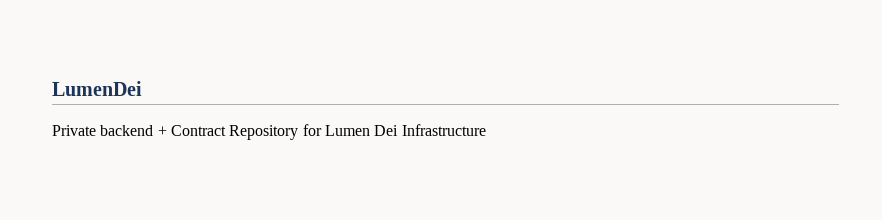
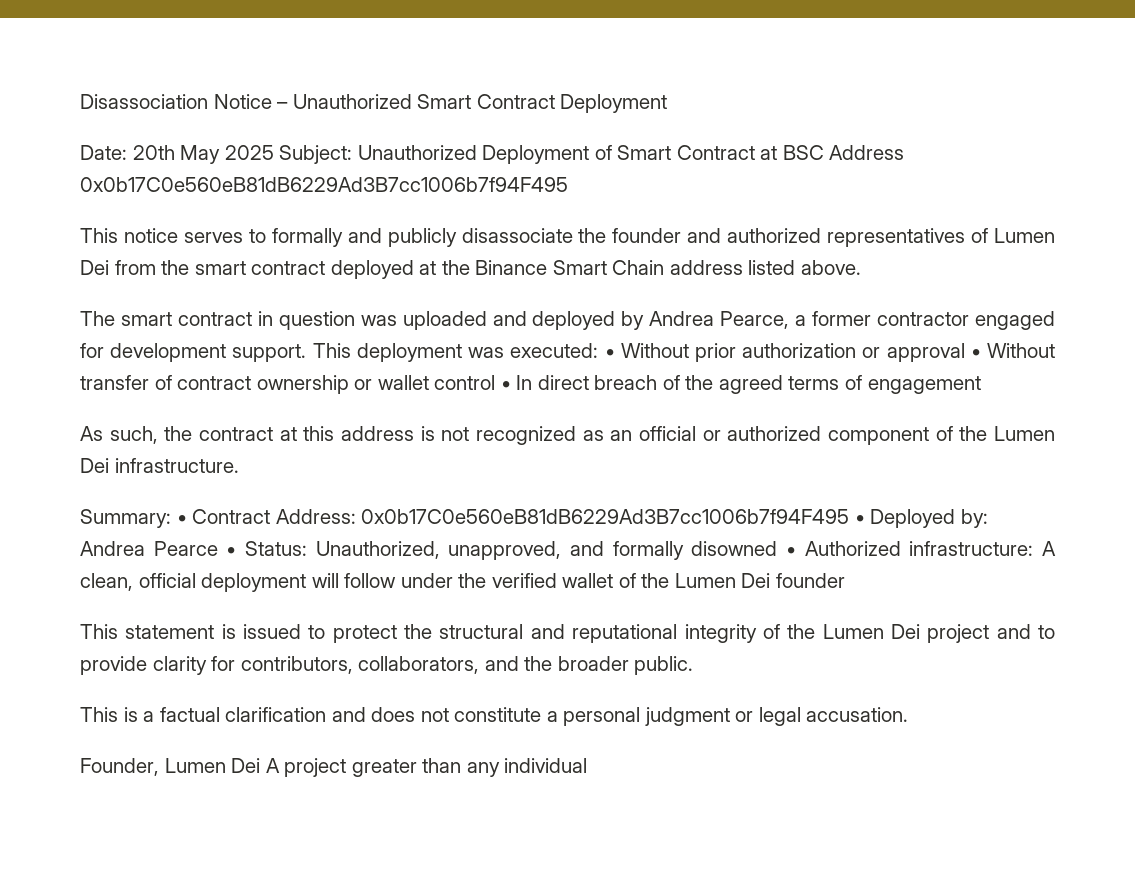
[52,81,142,96] [52,124,486,140] LumenDei // Private backend + Contract Repository for Lumen Dei Infrastructure -> [80,94,668,113] [80,145,905,164] [80,177,568,192] [80,228,1055,247] [80,260,861,279] [80,311,1055,330] [80,343,1055,362] [80,375,981,394] [80,426,1055,445] [80,458,239,473] [80,509,988,528] [80,541,1056,560] [80,573,845,592] [80,624,1056,643] [80,656,694,675] [80,707,909,726] [80,758,588,777] Disassociation Notice – Unauthorized Smart Contract Deployment // Date: 20th May 2025 Subject: Unauthorized Deployment of Smart Contract at BSC Address 0x0b17C0e560eB81dB6229Ad3B7cc1006b7f94F495 // This notice serves to formally and publicly disassociate the founder and authorized representatives of Lumen Dei from the smart contract deployed at the Binance Smart Chain address listed above. // The smart contract in question was uploaded and deployed by Andrea Pearce, a former contractor engaged for development support. This deployment was executed: • Without prior authorization or approval • Without transfer of contract ownership or wallet control • In direct breach of the agreed terms of engagement // As such, the contract at this address is not recognized as an official or authorized component of the Lumen Dei infrastructure. // Summary: • Contract Address: 0x0b17C0e560eB81dB6229Ad3B7cc1006b7f94F495 • Deployed by: Andrea Pearce • Status: Unauthorized, unapproved, and formally disowned • Authorized infrastructure: A clean, official deployment will follow under the verified wallet of the Lumen Dei founder // This statement is issued to protect the structural and reputational integrity of the Lumen Dei project and to provide clarity for contributors, collaborators, and the broader public. // This is a factual clarification and does not constitute a personal judgment or legal accusation. // Founder, Lumen Dei A project greater than any individual

